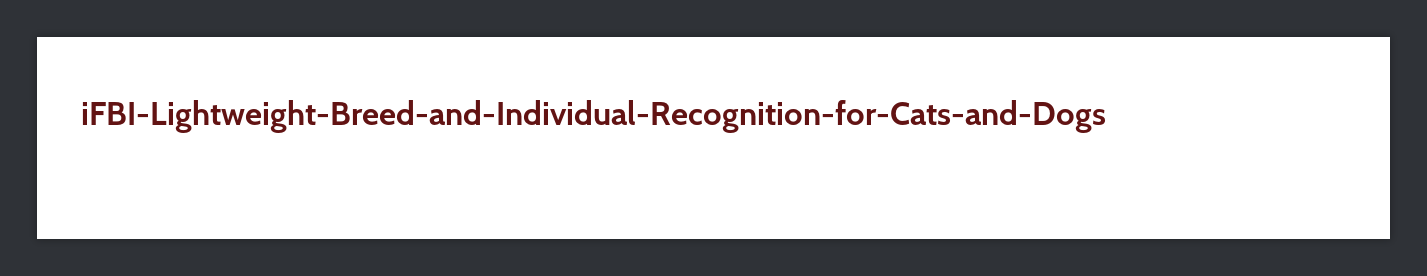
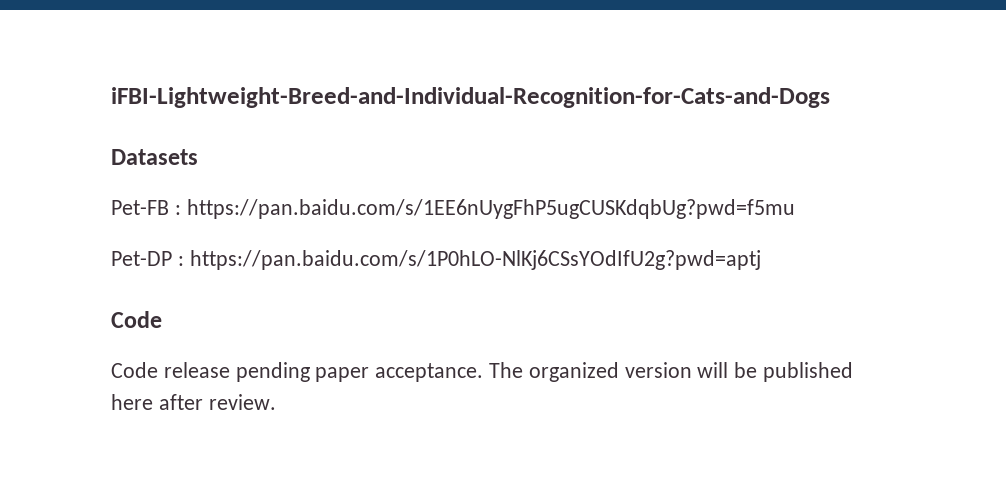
(1106, 116) none -> [111,149,198,165] [111,199,795,219] [111,250,761,270] [111,311,162,328] [111,362,854,382] [111,394,276,410] // Datasets // Pet-FB : https://pan.baidu.com/s/1EE6nUygFhP5ugCUSKdqbUg?pwd=f5mu // Pet-DP : https://pan.baidu.com/s/1P0hLO-NlKj6CSsYOdIfU2g?pwd=aptj // Code // Code release pending paper acceptance. The organized version will be published here after review.

